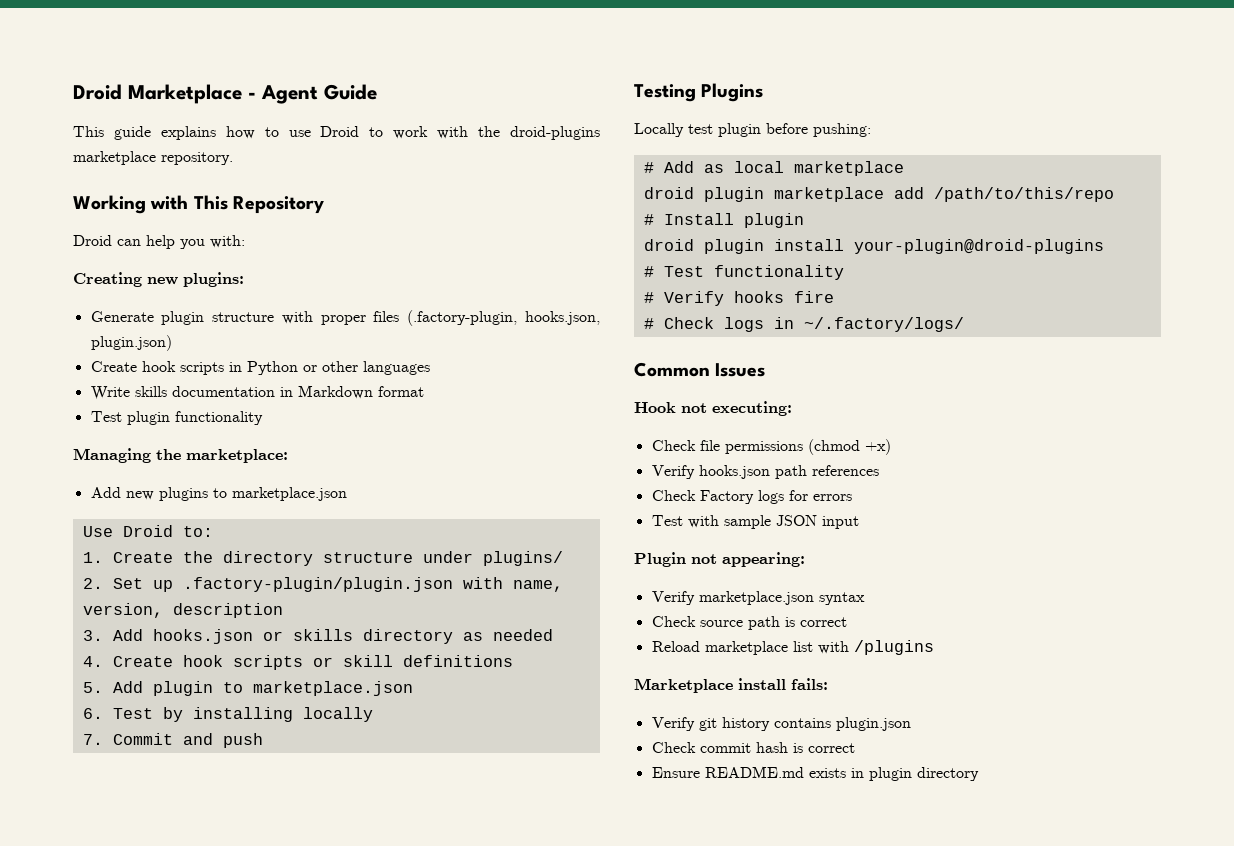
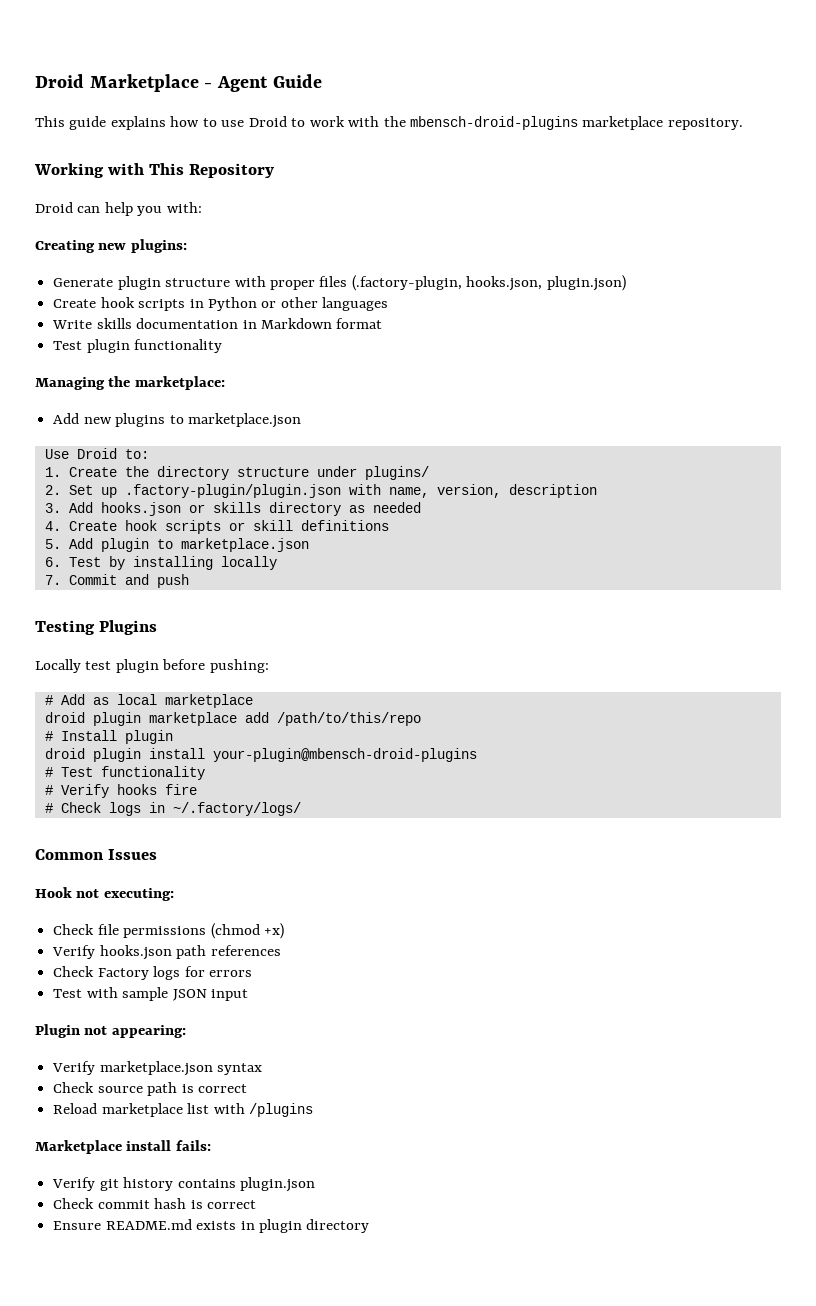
[510,126,601,140] droid-plugins -> [410,116,579,130] mbensch-droid-plugins
[853,239,1104,254] your-plugin@droid-plugins -> [212,748,477,762] your-plugin@mbensch-droid-plugins

